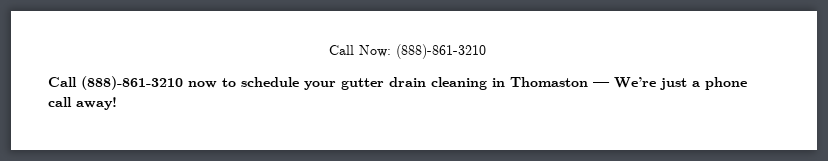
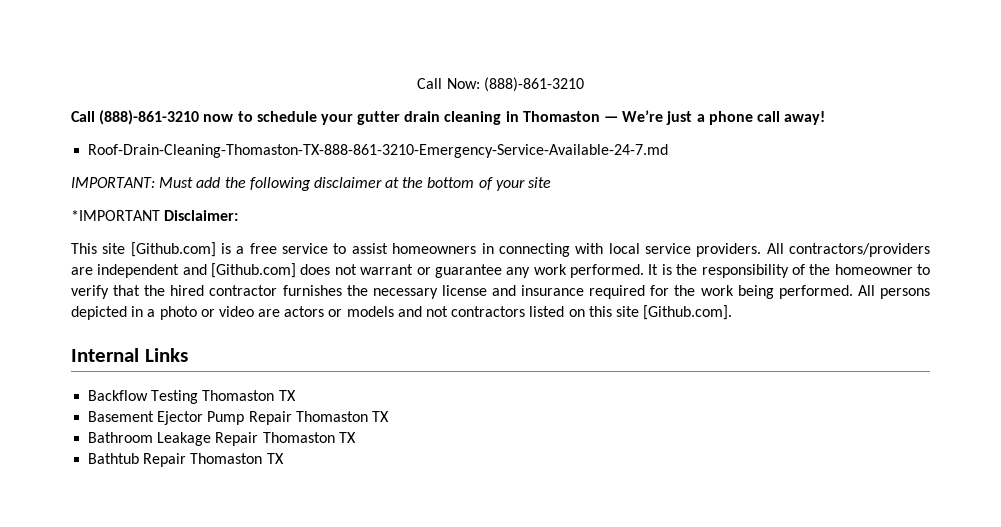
(117, 103) none -> [88,144,669,158] [71,177,552,191] [71,210,239,221] [71,242,931,257] [71,263,930,278] [71,285,930,299] [71,305,733,320] [71,348,188,362] [88,390,296,404] [88,411,389,425] [88,432,356,446] [88,453,284,467] // Roof-Drain-Cleaning-Thomaston-TX-888-861-3210-Emergency-Service-Available-24-7.md // IMPORTANT: Must add the following disclaimer at the bottom of your site // *IMPORTANT Disclaimer: // This site [Github.com] is a free service to assist homeowners in connecting with local service providers. All contractors/providers are independent and [Github.com] does not warrant or guarantee any work performed. It is the responsibility of the homeowner to verify that the hired contractor furnishes the necessary license and insurance required for the work being performed. All persons depicted in a photo or video are actors or models and not contractors listed on this site [Github.com]. // Internal Links // Backflow Testing Thomaston TX // Basement Ejector Pump Repair Thomaston TX // Bathroom Leakage Repair Thomaston TX // Bathtub Repair Thomaston TX

